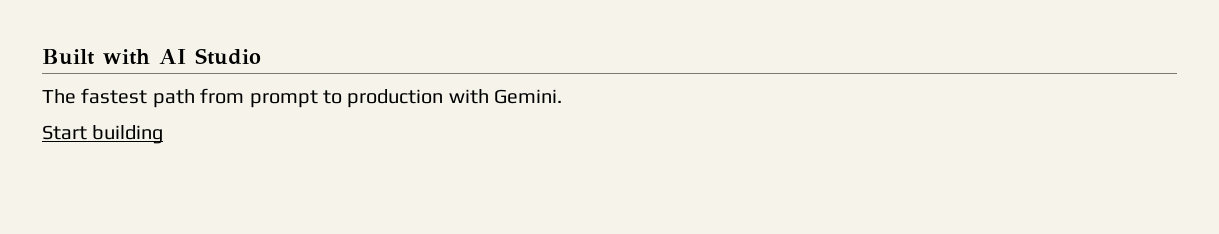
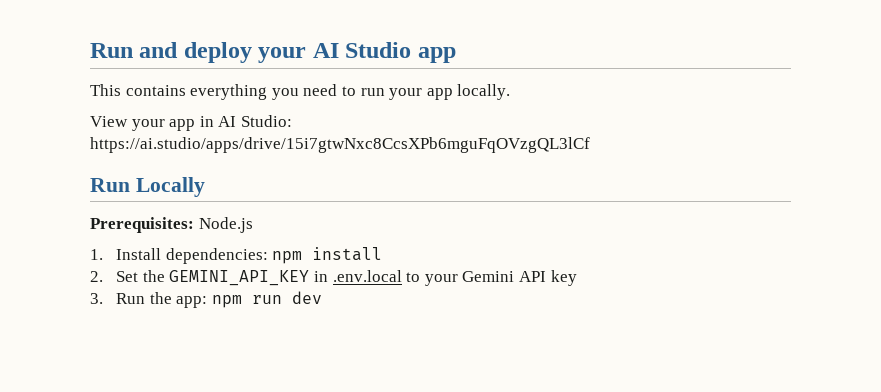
[42,48,261,65] [42,88,563,108] [42,125,164,144] Built with AI Studio // The fastest path from prompt to production with Gemini. // Start building -> [90,42,456,63] [90,84,511,100] [90,115,292,131] [90,137,590,153] [90,177,205,197] [90,217,253,233] [90,247,383,264] [90,270,577,286] [90,291,322,308] Run and deploy your AI Studio app // This contains everything you need to run your app locally. // View your app in AI Studio: https://ai.studio/apps/drive/15i7gtwNxc8CcsXPb6mguFqOVzgQL3lCf // Run Locally // Prerequisites: Node.js // 1. Install dependencies: npm install // 2. Set the GEMINI_API_KEY in .env.local to your Gemini API key // 3. Run the app: npm run dev

